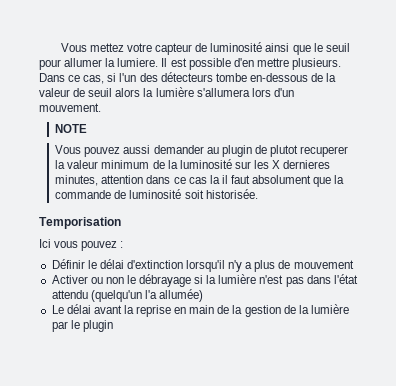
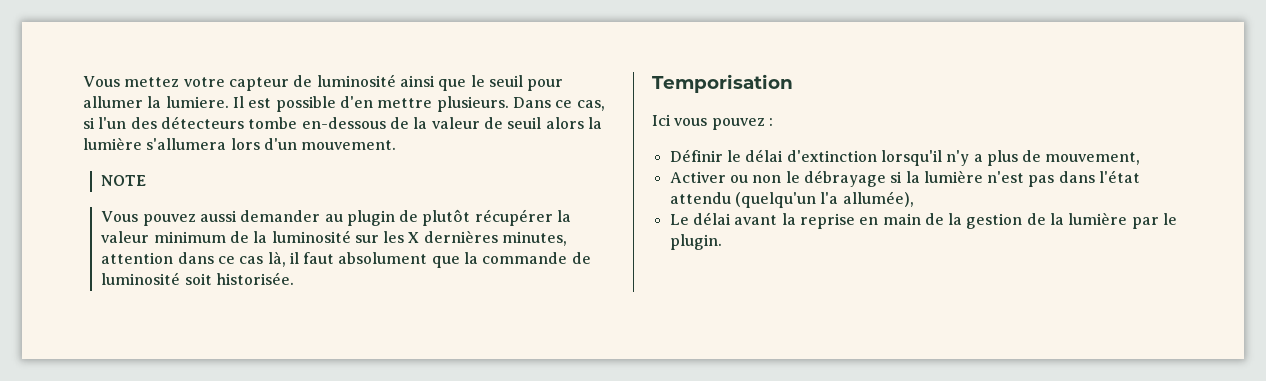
[269,145,349,157] plutot recuperer -> [422,209,553,226] plutôt récupérer
[283,160,331,169] dernieres -> [423,231,498,243] dernières
[209,175,220,184] la -> [267,251,286,267] là,
[293,260,354,269] mouvement -> [1045,152,1141,165] mouvement,
[158,289,203,302] allumée) -> [842,191,914,207] allumée),
[82,320,113,332] plugin -> [669,234,722,250] plugin.

